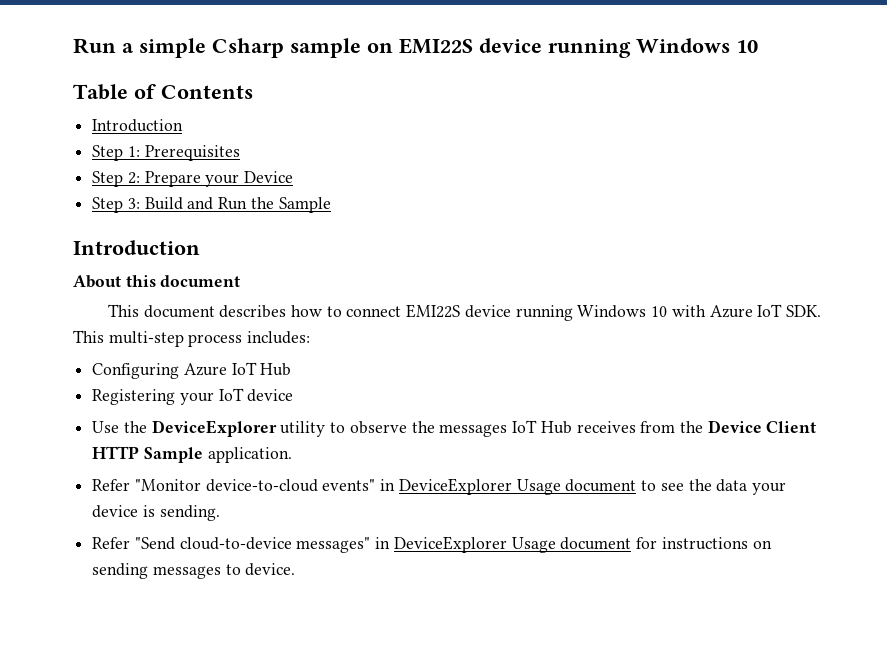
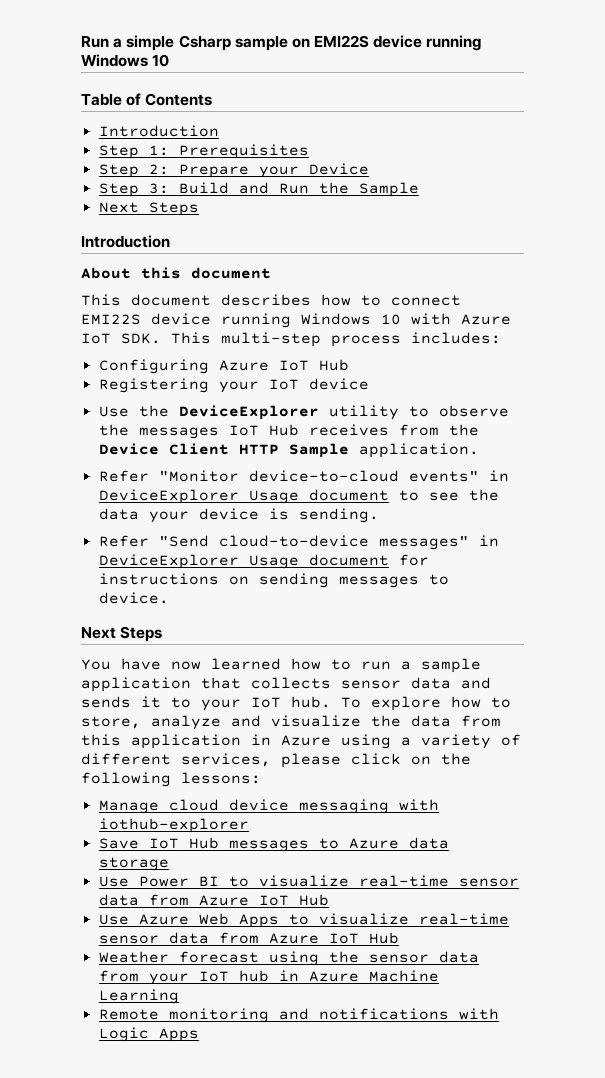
(331, 205) none -> [98,202,199,216] // Next Steps
(296, 569) none -> [81,626,163,642] [81,658,481,673] [81,677,491,692] [81,696,511,711] [81,715,501,730] [81,734,521,749] [81,753,471,768] [81,772,261,787] [98,799,439,814] [98,818,249,833] [98,837,449,852] [98,857,169,871] [98,875,519,887] [98,894,329,906] [98,913,509,928] [98,932,399,944] [98,951,479,966] [98,970,439,985] [98,989,179,1004] [98,1008,499,1023] [98,1027,199,1042] // Next Steps // You have now learned how to run a sample application that collects sensor data and sends it to your IoT hub. To explore how to store, analyze and visualize the data from this application in Azure using a variety of different services, please click on the following lessons: // Manage cloud device messaging with iothub-explorer // Save IoT Hub messages to Azure data storage // Use Power BI to visualize real-time sensor data from Azure IoT Hub // Use Azure Web Apps to visualize real-time sensor data from Azure IoT Hub // Weather forecast using the sensor data from your IoT hub in Azure Machine Learning // Remote monitoring and notifications with Logic Apps

